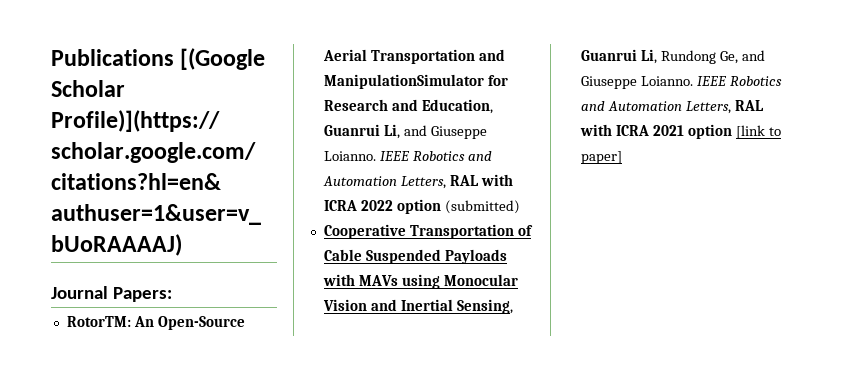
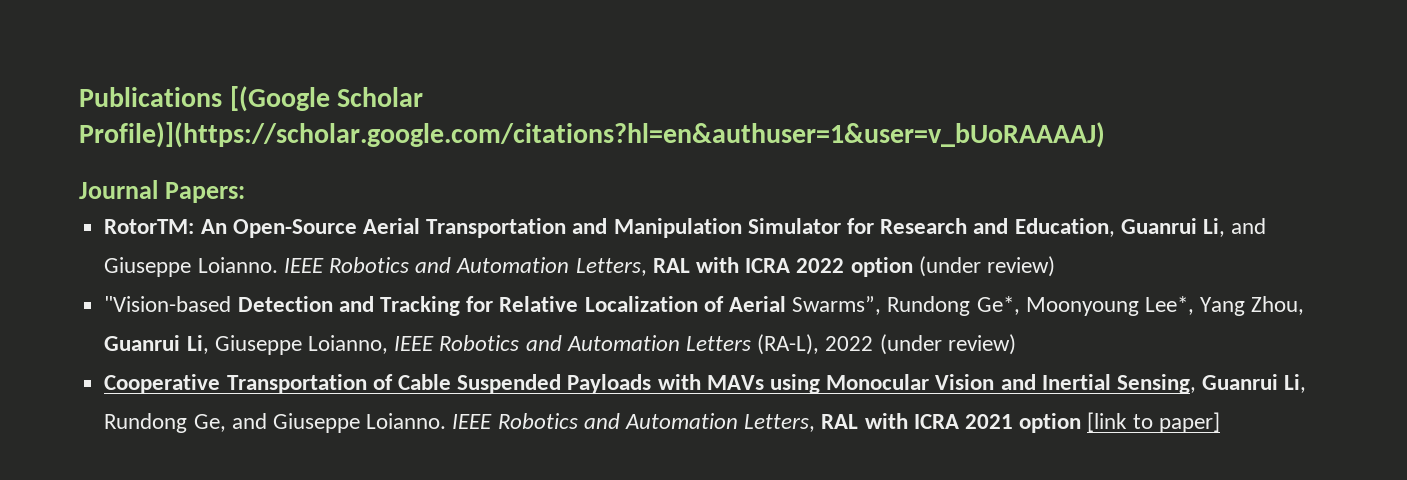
[323,74,484,89] ManipulationSimulator -> [613,218,841,238] Manipulation Simulator
[444,200,520,214] (submitted) -> [918,256,1056,277] [104,296,1305,316] [104,334,1016,355] (under review) // "Vision-based Detection and Tracking for Relative Localization of Aerial Swarms”, Rundong Ge*, Moonyoung Lee*, Yang Zhou, Guanrui Li, Giuseppe Loianno, IEEE Robotics and Automation Letters (RA-L), 2022 (under review)

